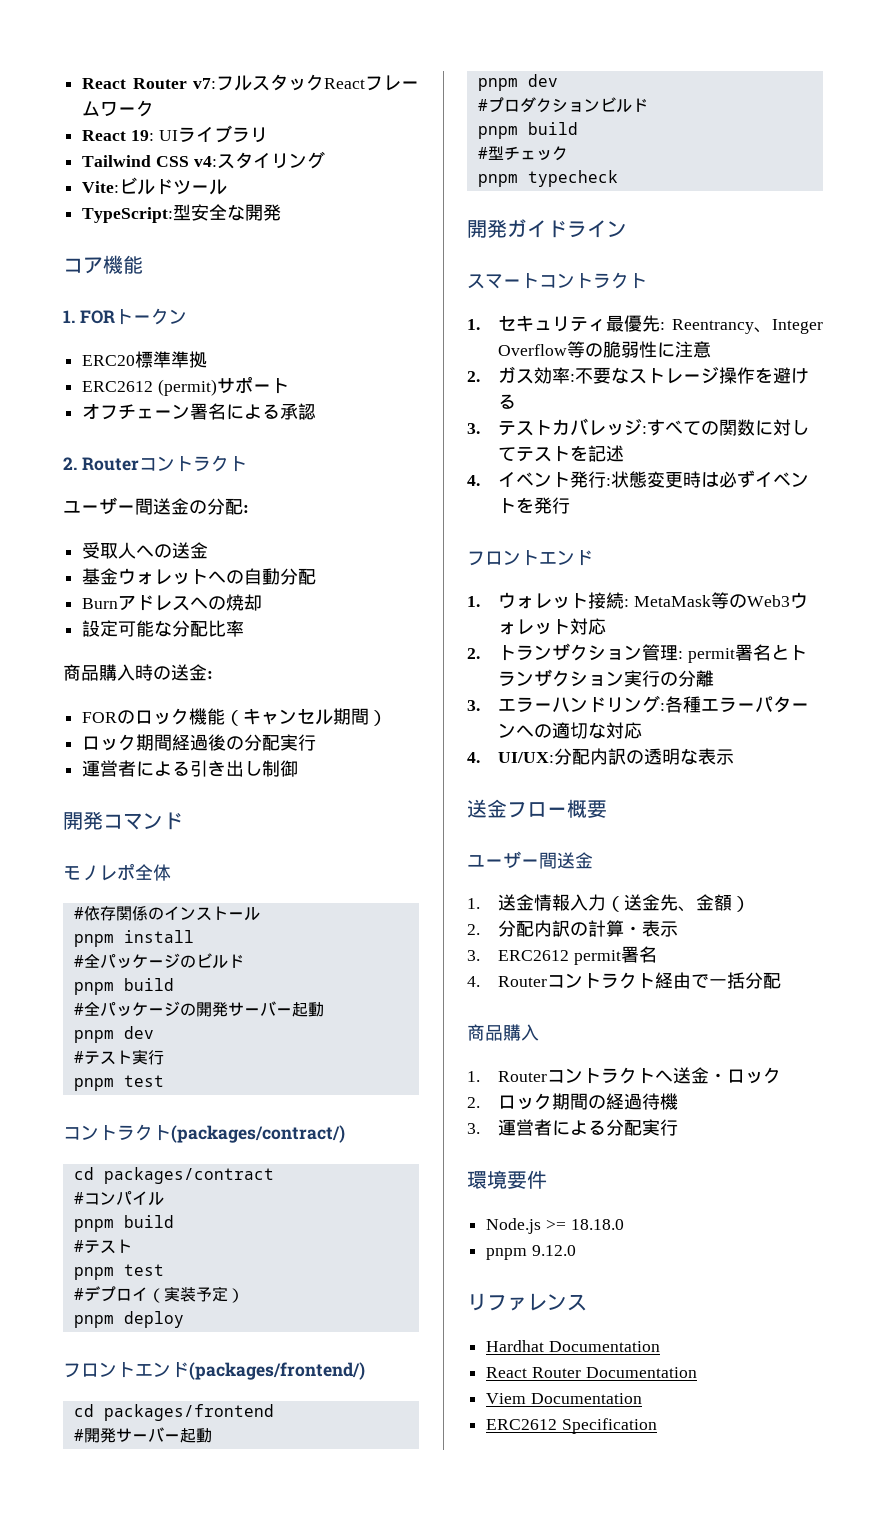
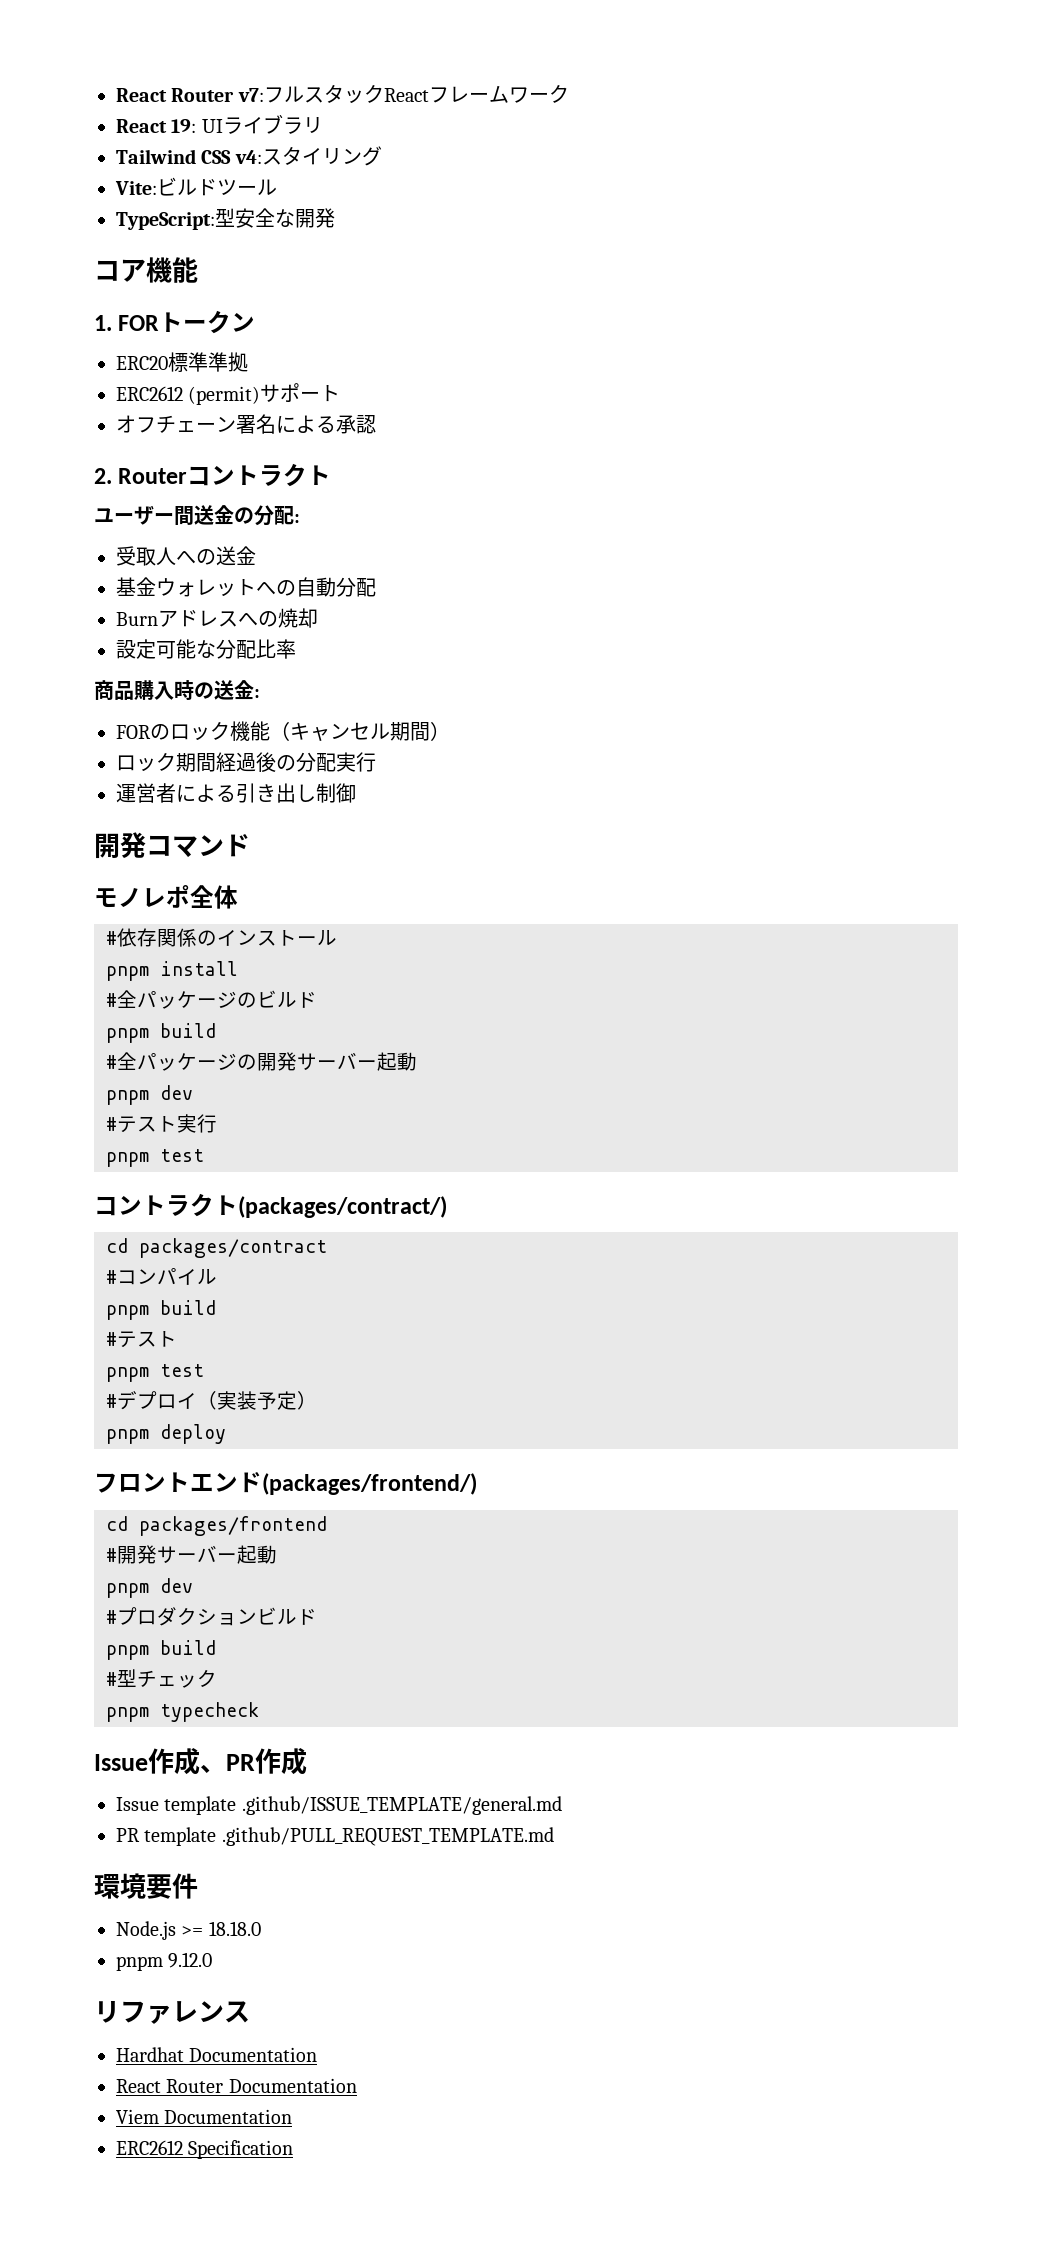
[467,219,627,238] [467,272,647,289] [467,315,823,334] [498,341,712,358] [467,366,810,384] [498,394,517,409] [467,418,810,436] [498,445,625,462] [467,470,810,488] [498,497,571,514] [467,550,593,566] [467,592,809,609] [498,618,607,635] [467,643,808,663] [498,669,715,687] [467,695,810,713] [498,722,643,739] [467,748,735,765] [467,799,607,818] [467,851,593,869] [467,894,751,912] [467,920,679,937] [467,946,658,965] [467,972,782,989] [467,1024,539,1041] [467,1067,782,1084] [467,1093,679,1110] [467,1119,679,1136] 開発ガイドライン // スマートコントラクト // 1.セキュリティ最優先: Reentrancy、Integer Overflow等の脆弱性に注意 // 2.ガス効率:不要なストレージ操作を避ける // 3.テストカバレッジ:すべての関数に対してテストを記述 // 4.イベント発行:状態変更時は必ずイベントを発行 // フロントエンド // 1.ウォレット接続: MetaMask等のWeb3ウォレット対応 // 2.トランザクション管理: permit署名とトランザクション実行の分離 // 3.エラーハンドリング:各種エラーパターンへの適切な対応 // 4. UI/UX:分配内訳の透明な表示 // 送金フロー概要 // ユーザー間送金 // 1.送金情報入力（送金先、金額） // 2.分配内訳の計算・表示 // 3. ERC2612 permit署名 // 4. Routerコントラクト経由で一括分配 // 商品購入 // 1. Routerコントラクトへ送金・ロック // 2.ロック期間の経過待機 // 3.運営者による分配実行 -> [94,1748,307,1775] [116,1796,562,1815] [116,1827,554,1846] Issue作成、PR作成 // Issue template .github/ISSUE_TEMPLATE/general.md // PR template .github/PULL_REQUEST_TEMPLATE.md

